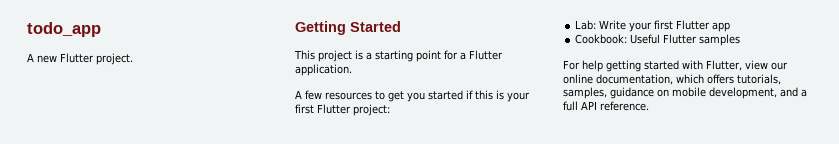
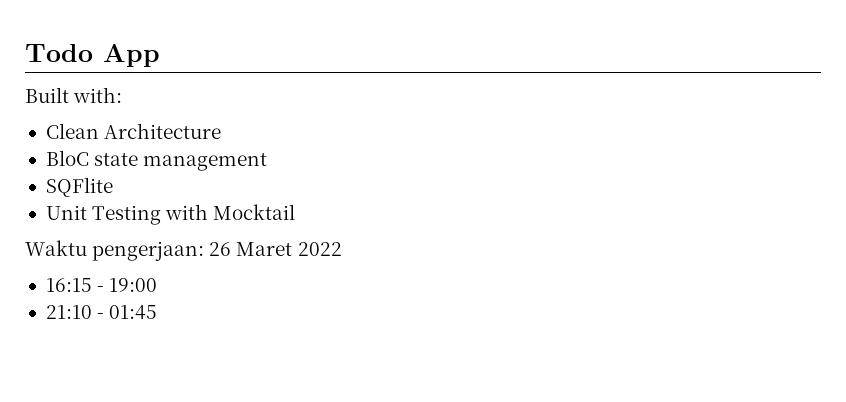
[27,22,101,37] [27,53,133,65] [295,21,401,35] [294,50,503,62] [295,64,352,76] [295,90,530,102] [295,104,390,116] [575,20,731,32] [575,34,741,46] [563,60,788,72] [563,74,781,85] [563,87,807,99] [563,101,649,111] todo_app // A new Flutter project. // Getting Started // This project is a starting point for a Flutter application. // A few resources to get you started if this is your first Flutter project: // Lab: Write your first Flutter app // Cookbook: Useful Flutter samples // For help getting started with Flutter, view our online documentation, which offers tutorials, samples, guidance on mobile development, and a full API reference. -> [25,44,160,67] [25,87,123,103] [45,123,222,139] [45,150,268,171] [45,177,113,197] [45,204,296,225] [25,240,342,261] [45,278,158,292] [45,305,158,320] Todo App // Built with: // Clean Architecture // BloC state management // SQFlite // Unit Testing with Mocktail // Waktu pengerjaan: 26 Maret 2022 // 16:15 - 19:00 // 21:10 - 01:45

